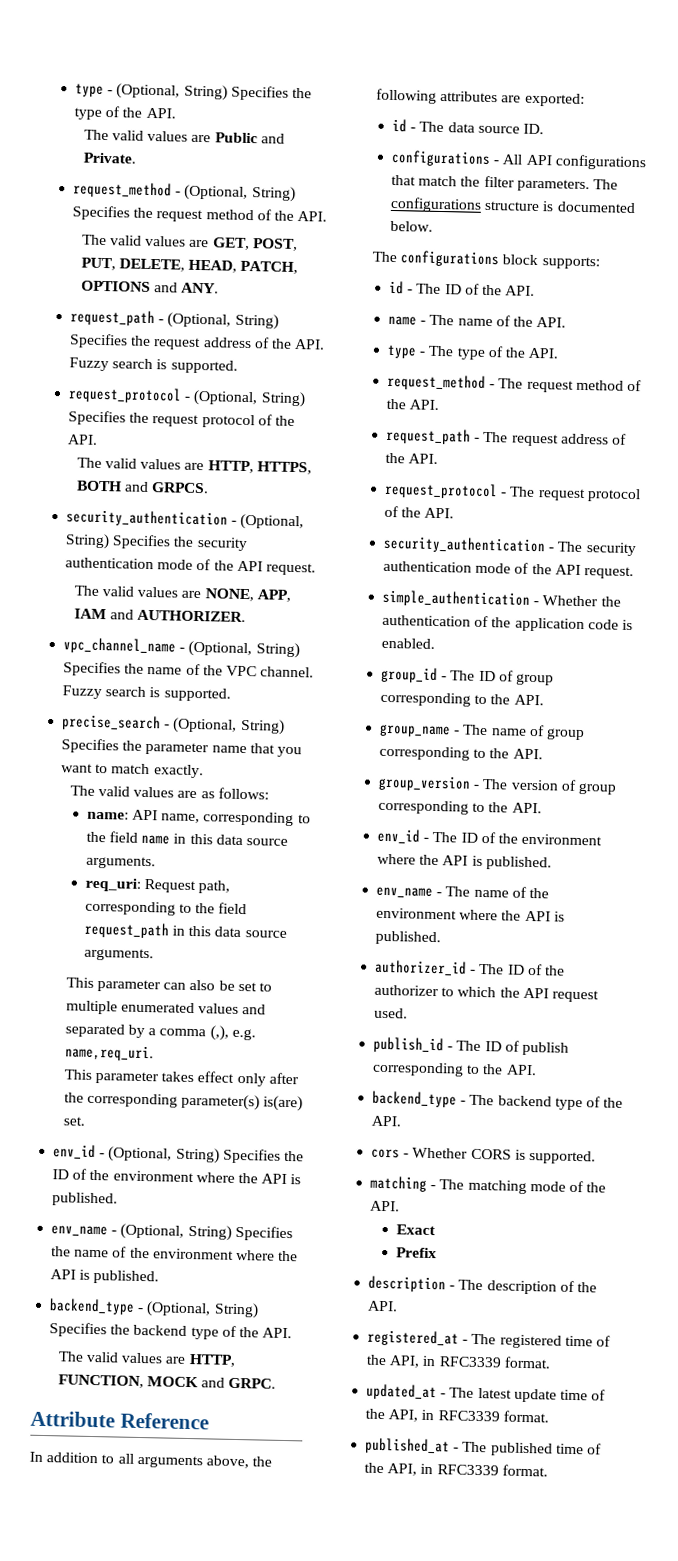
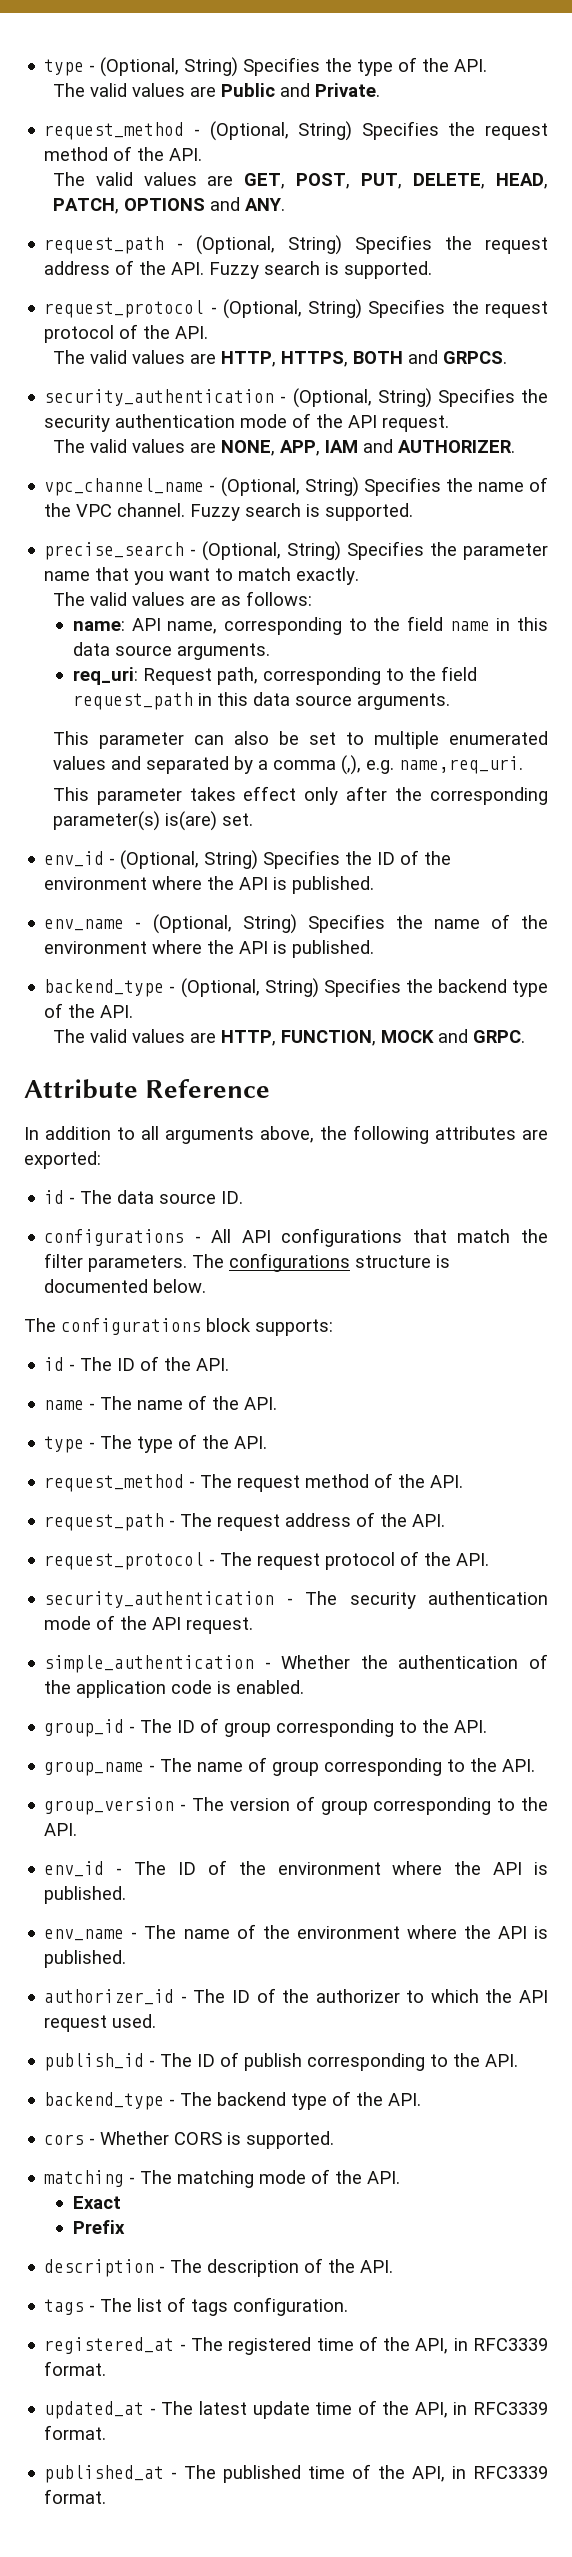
(399, 1306) none -> [44,2297,349,2316] // tags - The list of tags configuration.

